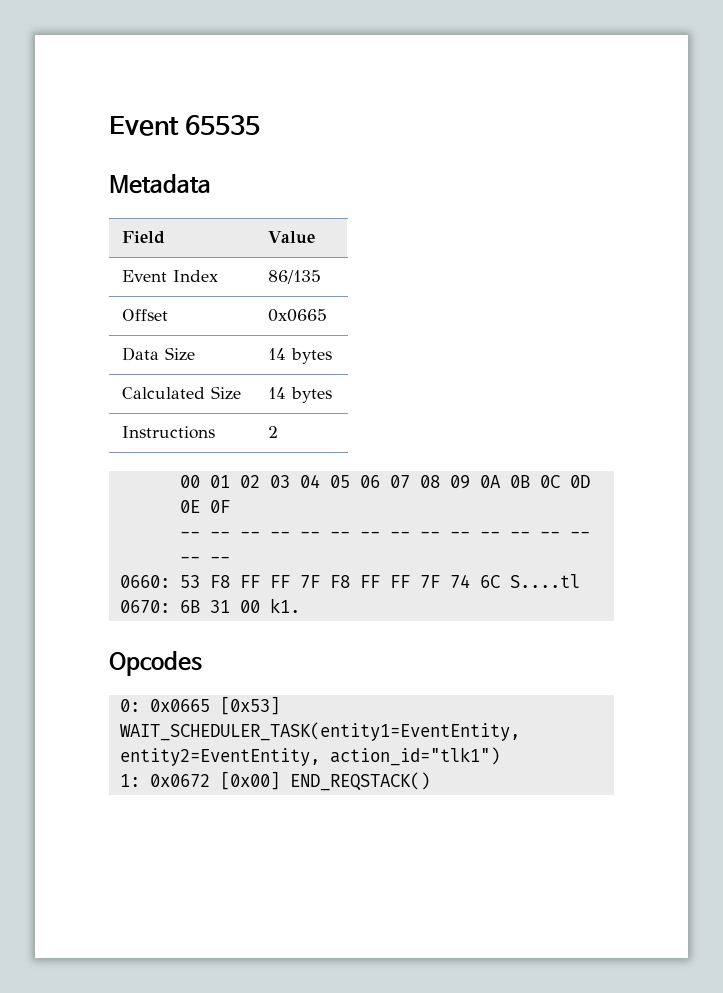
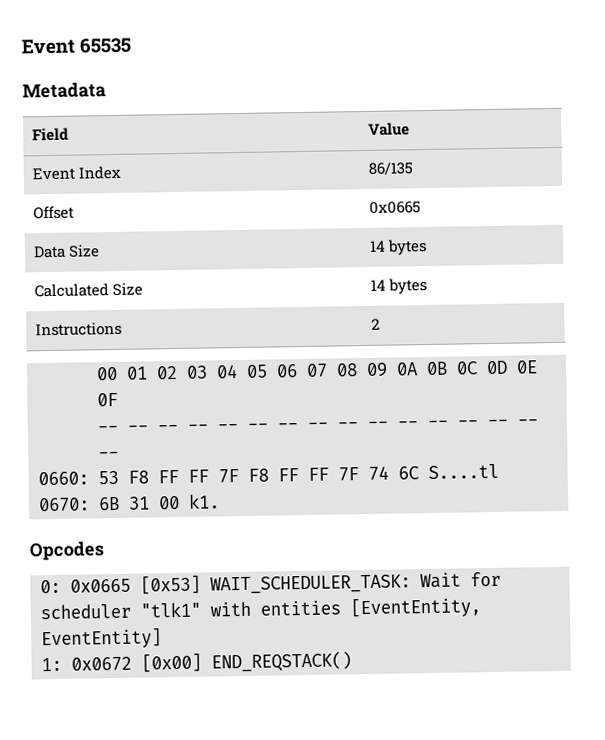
[119,722,520,741] [119,747,500,766] WAIT_SCHEDULER_TASK(entity1=EventEntity, entity2=EventEntity, action_id="tlk1") -> [209,571,501,595] [39,596,481,620] [40,627,162,650] WAIT_SCHEDULER_TASK: Wait for scheduler "tlk1" with entities [EventEntity, EventEntity]

